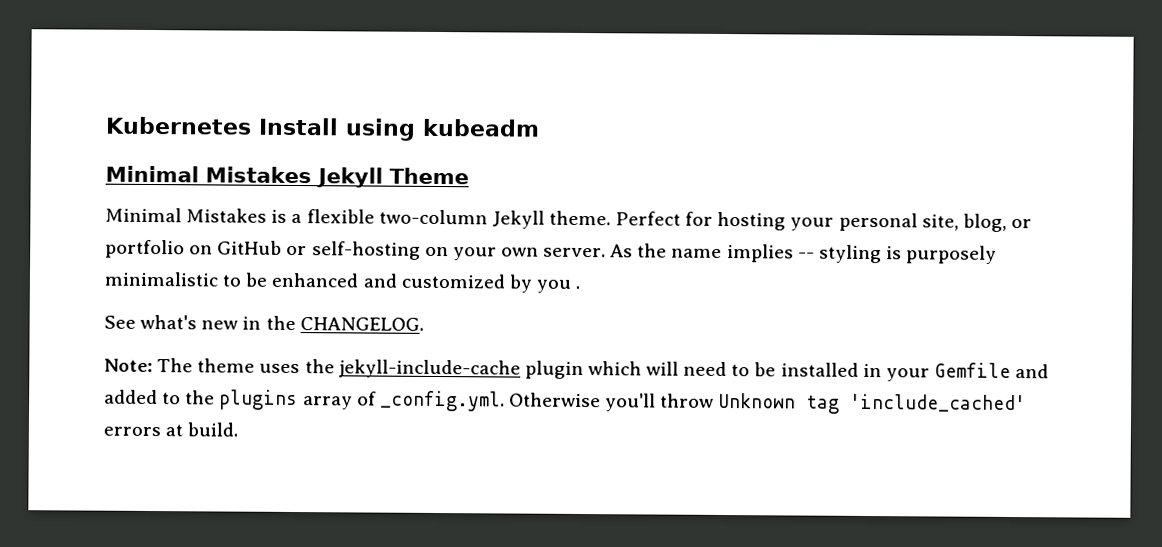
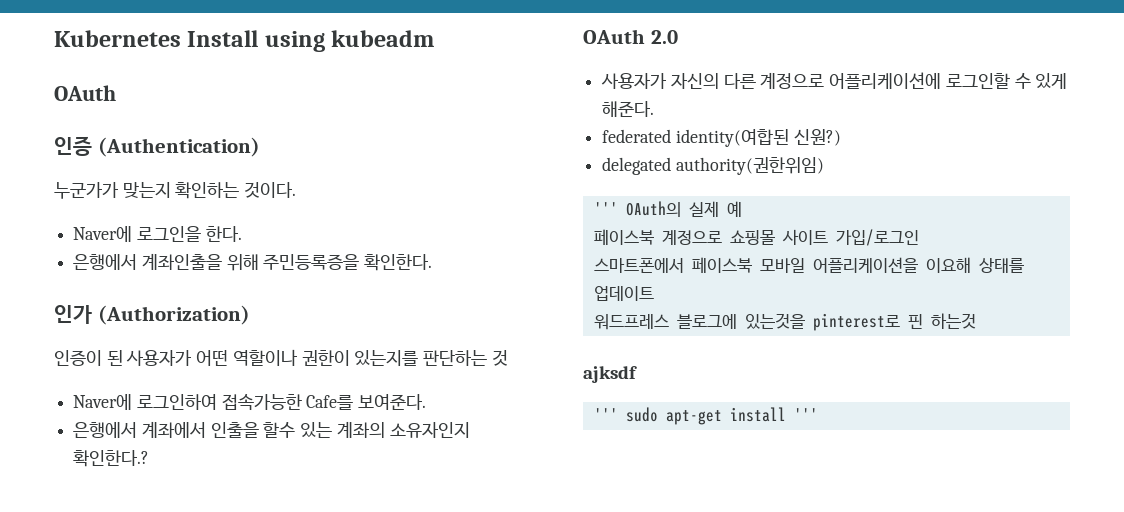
[105,165,469,188] [105,207,1032,232] [105,239,998,264] [104,271,581,293] [104,314,424,331] [104,358,1050,382] [104,389,1027,414] [103,422,239,437] Minimal Mistakes Jekyll Theme // Minimal Mistakes is a flexible two-column Jekyll theme. Perfect for hosting your personal site, blog, or portfolio on GitHub or self-hosting on your own server. As the name implies -- styling is purposely minimalistic to be enhanced and customized by you . // See what's new in the CHANGELOG. // Note: The theme uses the jekyll-include-cache plugin which will need to be installed in your Gemfile and added to the plugins array of _config.yml. Otherwise you'll throw Unknown tag 'include_cached' errors at build. -> [54,85,116,101] [54,136,260,157] [54,182,297,199] [73,226,242,242] [73,253,433,271] [54,305,250,325] [54,349,508,366] [73,394,427,411] [73,421,470,438] [73,450,150,467] [583,29,678,44] [601,72,1068,89] [602,101,655,117] [602,129,841,147] [602,157,824,175] [593,201,742,217] [593,229,919,246] [593,257,1024,273] [593,286,654,301] [593,313,976,331] [583,366,637,383] [593,407,818,425] OAuth // 인증 (Authentication) // 누군가가 맞는지 확인하는 것이다. // Naver에 로그인을 한다. // 은행에서 계좌인출을 위해 주민등록증을 확인한다. // 인가 (Authorization) // 인증이 된 사용자가 어떤 역할이나 권한이 있는지를 판단하는 것 // Naver에 로그인하여 접속가능한 Cafe를 보여준다. // 은행에서 계좌에서 인출을 할수 있는 계좌의 소유자인지 확인한다.? // OAuth 2.0 // 사용자가 자신의 다른 계정으로 어플리케이션에 로그인할 수 있게 해준다. // federated identity(여합된 신원?) // delegated authority(권한위임) // ''' OAuth의 실제 예 // 페이스북 계정으로 쇼핑몰 사이트 가입/로그인 // 스마트폰에서 페이스북 모바일 어플리케이션을 이요해 상태를 업데이트 // 워드프레스 블로그에 있는것을 pinterest로 핀 하는것 // ajksdf // ''' sudo apt-get install '''

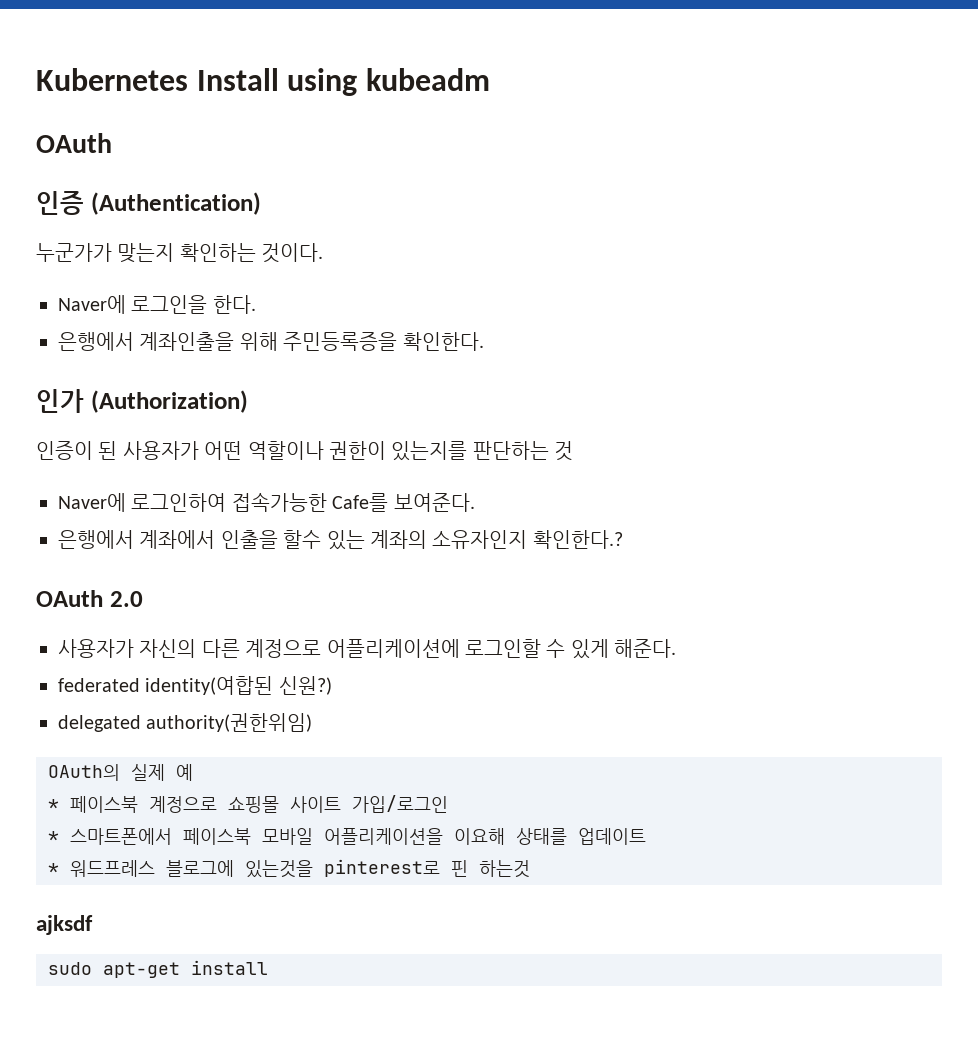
[593,202,618,215] ''' -> (313, 722) none
(742, 209) none -> [48,799,59,810] *
(919, 237) none -> [48,831,59,842] *
(654, 293) none -> [48,863,59,874] *
[593,408,618,421] ''' -> (93, 925) none
[793,408,818,421] ''' -> (268, 967) none

